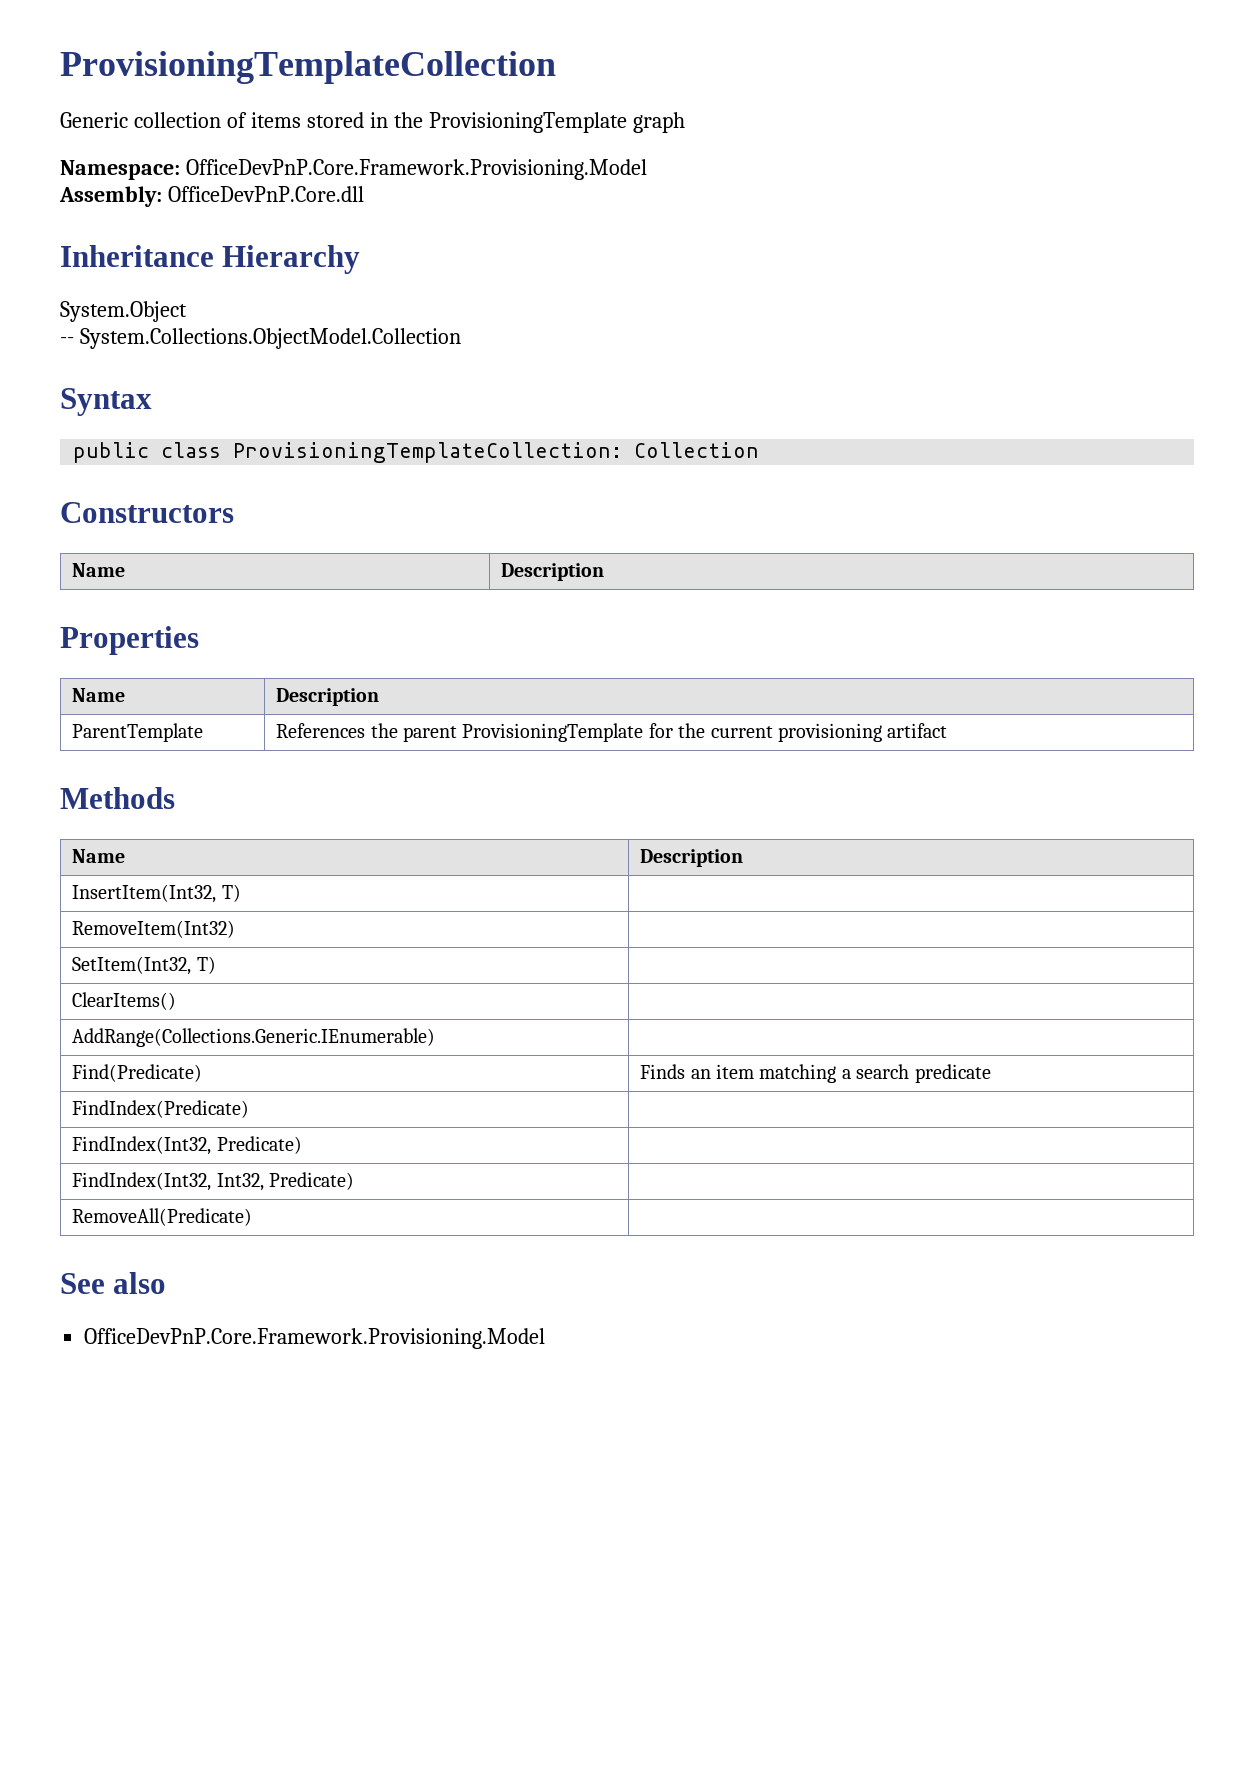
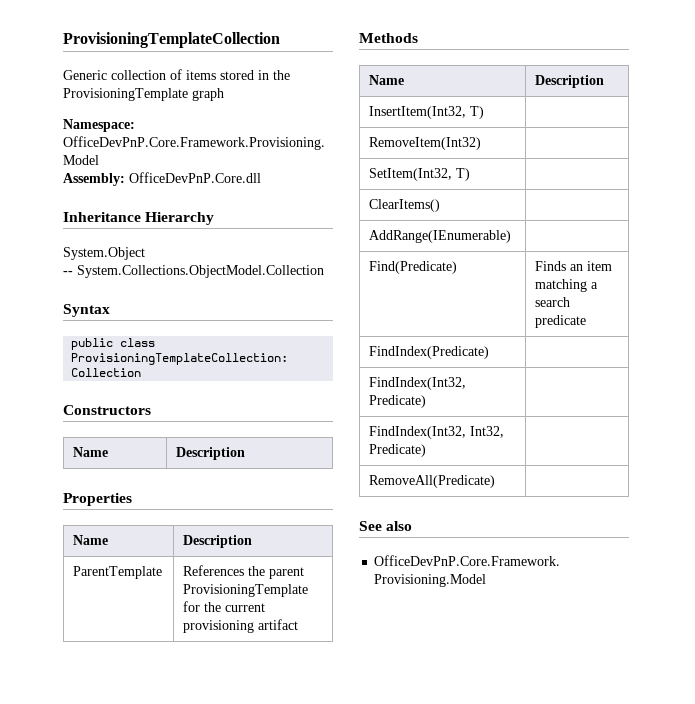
[72,1028,436,1047] AddRange(Collections.Generic.IEnumerable) -> [369,230,512,243] AddRange(IEnumerable)

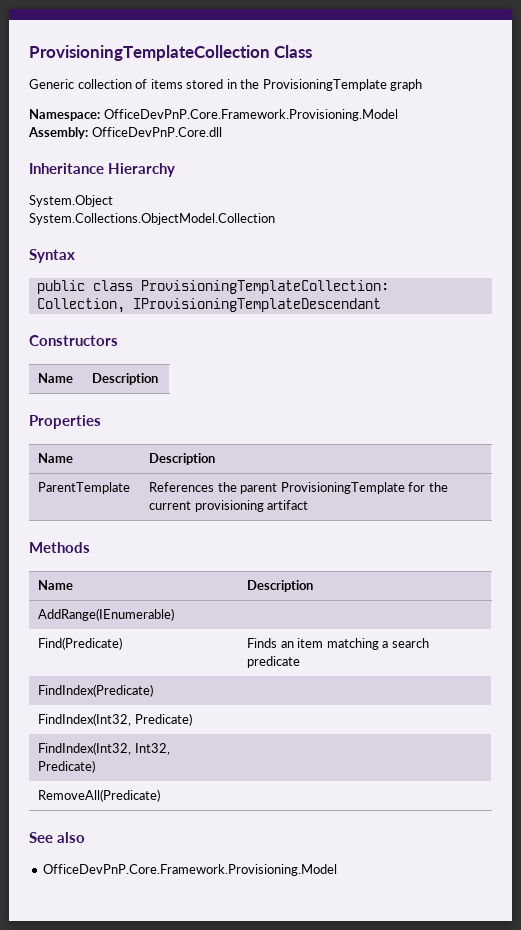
(280, 40) none -> [274,45,313,58] Class
[63,271,73,275] -- -> (113, 201) none
[71,368,142,377] Collection -> [36,298,381,313] Collection, IProvisioningTemplateDescendant
[369,106,485,119] [369,137,482,150] [369,168,471,181] [369,199,441,212] // InsertItem(Int32, T) | // RemoveItem(Int32) | // SetItem(Int32, T) | // ClearItems() | -> (314, 586) none

